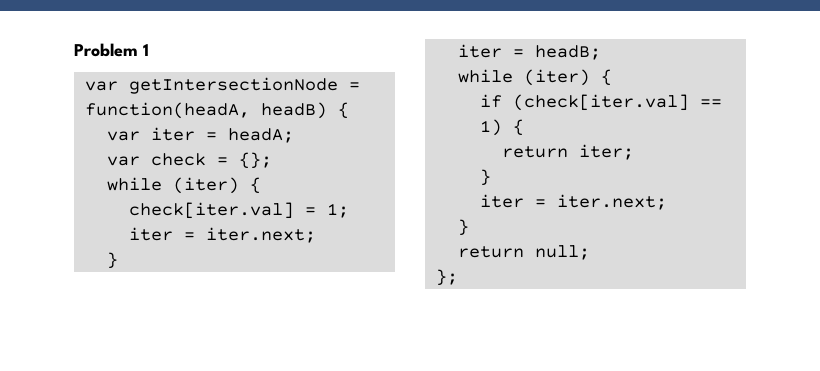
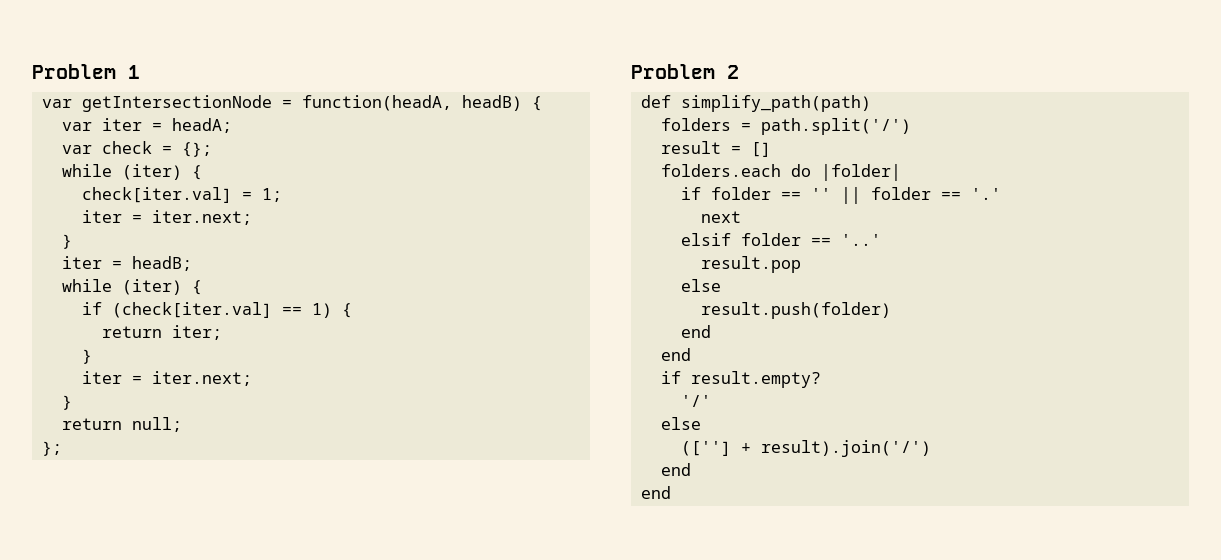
(458, 277) none -> [631,64,739,79] [641,95,872,112] [661,118,912,135] [661,141,772,157] [661,164,902,181] [681,187,1002,204] [701,211,742,223] [681,233,882,246] [701,256,802,273] [681,279,722,292] [701,302,892,319] [681,325,712,338] [661,348,692,361] [661,371,822,388] [681,395,712,407] [661,417,702,430] [681,440,932,457] [661,463,692,476] [641,486,672,499] // Problem 2 // def simplify_path(path) // folders = path.split('/') // result = [] // folders.each do |folder| // if folder == '' || folder == '.' // next // elsif folder == '..' // result.pop // else // result.push(folder) // end // end // if result.empty? // '/' // else // ([''] + result).join('/') // end // end

